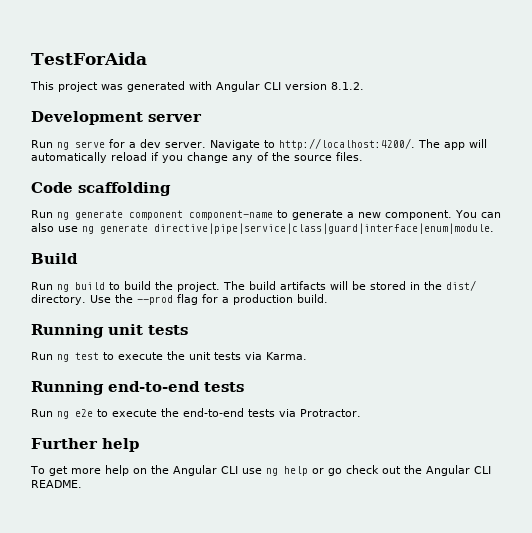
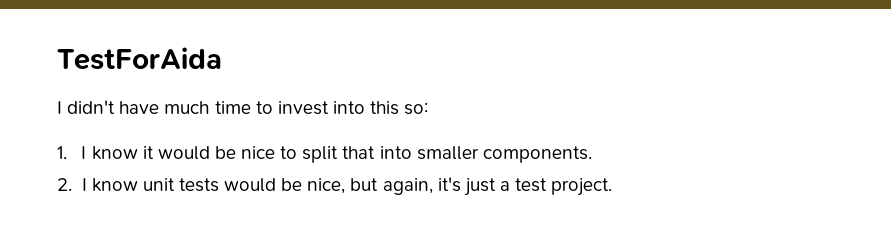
[30,81,364,92] [31,111,202,125] [31,138,487,150] [31,152,363,163] [31,182,171,196] [31,210,501,220] [31,223,494,234] [31,253,78,264] [31,280,476,292] [31,294,328,305] [31,324,188,338] [31,351,307,362] [31,381,244,395] [31,408,361,419] [31,438,139,452] [30,465,491,476] [31,480,82,488] This project was generated with Angular CLI version 8.1.2. // Development server // Run ng serve for a dev server. Navigate to http://localhost:4200/. The app will automatically reload if you change any of the source files. // Code scaffolding // Run ng generate component component-name to generate a new component. You can also use ng generate directive|pipe|service|class|guard|interface|enum|module. // Build // Run ng build to build the project. The build artifacts will be stored in the dist/ directory. Use the --prod flag for a production build. // Running unit tests // Run ng test to execute the unit tests via Karma. // Running end-to-end tests // Run ng e2e to execute the end-to-end tests via Protractor. // Further help // To get more help on the Angular CLI use ng help or go check out the Angular CLI README. -> [57,100,429,115] [57,146,592,163] [57,177,613,196] I didn't have much time to invest into this so: // 1. I know it would be nice to split that into smaller components. // 2. I know unit tests would be nice, but again, it's just a test project.

